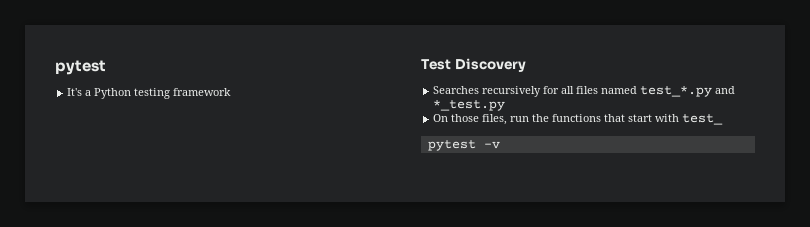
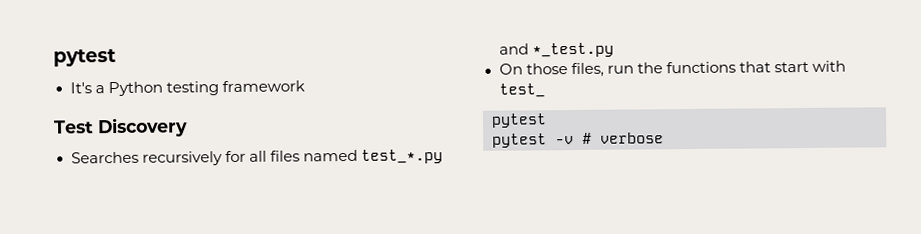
[483,141,500,149] -v -> [492,132,664,148] // pytest -v # verbose

